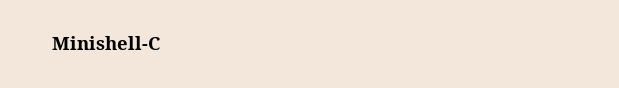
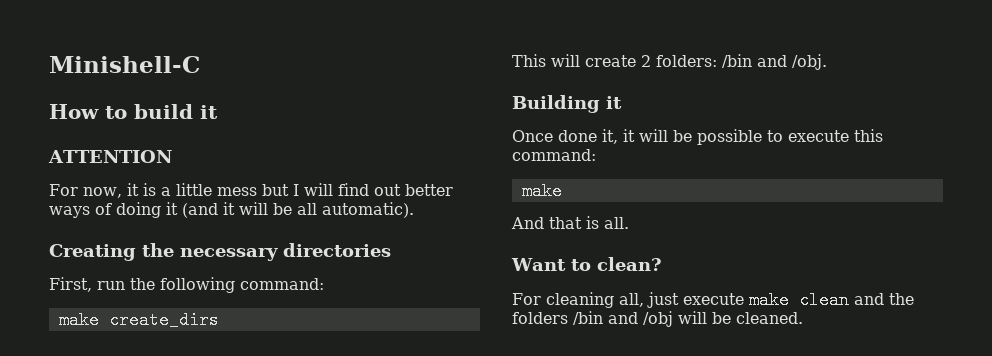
(160, 43) none -> [49,104,218,119] [48,150,172,163] [49,183,453,198] [49,202,414,218] [49,243,391,261] [49,277,324,293] [58,311,219,329] [512,54,827,70] [512,95,622,113] [512,129,883,145] [512,149,596,161] [521,182,562,200] [511,216,629,229] [511,257,662,271] [512,291,914,309] [512,311,803,327] // How to build it // ATTENTION // For now, it is a little mess but I will find out better ways of doing it (and it will be all automatic). // Creating the necessary directories // First, run the following command: // make create_dirs // This will create 2 folders: /bin and /obj. // Building it // Once done it, it will be possible to execute this command: // make // And that is all. // Want to clean? // For cleaning all, just execute make clean and the folders /bin and /obj will be cleaned.

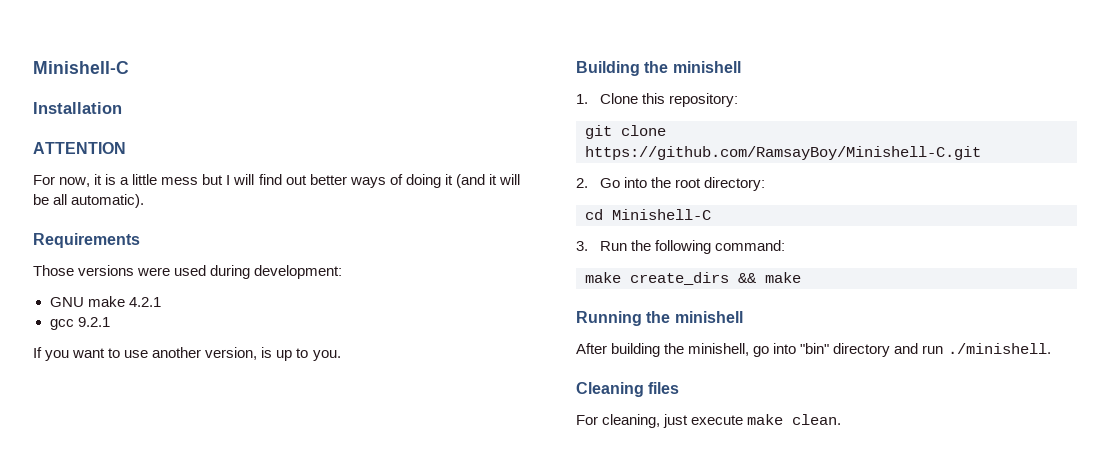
[49,56,200,73] [49,104,218,119] Minishell-C // How to build it -> [33,61,129,74] [33,102,122,114] Minishell-C // Installation
[49,243,391,261] [49,277,125,292] Creating the necessary directories // First, run -> [33,233,140,248] [33,265,343,279] [49,296,161,307] [49,317,110,330] [33,347,341,361] [576,61,741,76] [576,93,738,107] [585,125,666,139] [585,146,981,160] [576,177,765,191] [585,209,711,220] [576,241,627,251] Requirements // Those versions were used during development: // GNU make 4.2.1 // gcc 9.2.1 // If you want to use another version, is up to you. // Building the minishell // 1. Clone this repository: // git clone https://github.com/RamsayBoy/Minishell-C.git // 2. Go into the root directory: // cd Minishell-C // 3. Run
[512,54,827,70] [512,95,622,113] [512,129,883,145] [512,149,596,161] [521,182,562,200] [511,216,629,229] [511,257,662,271] [512,292,644,308] // This will create 2 folders: /bin and /obj. // Building it // Once done it, it will be possible to execute this command: // make // And that is all. // Want to clean? // For cleaning all, -> [738,272,801,283] [576,311,743,326] [576,343,1051,357] [576,382,680,397] [576,414,661,428] && make // Running the minishell // After building the minishell, go into "bin" directory and run ./minishell. // Cleaning files // For cleaning,
[798,291,914,309] [512,311,803,327] clean and the folders /bin and /obj will be cleaned. -> [792,414,842,425] clean.

